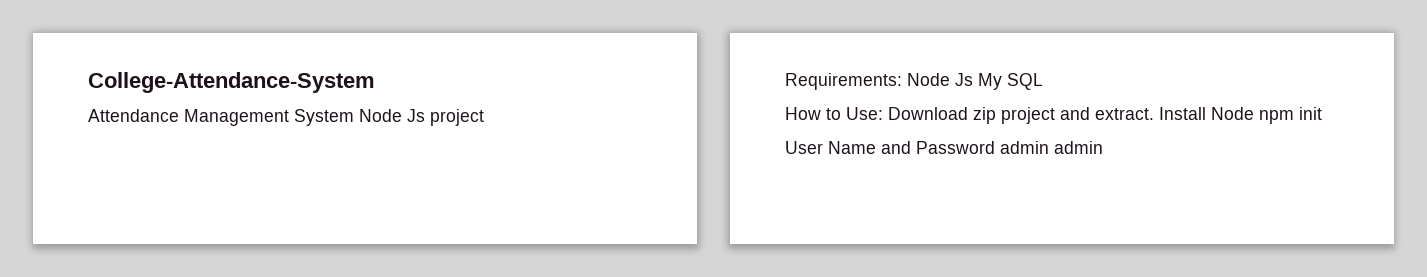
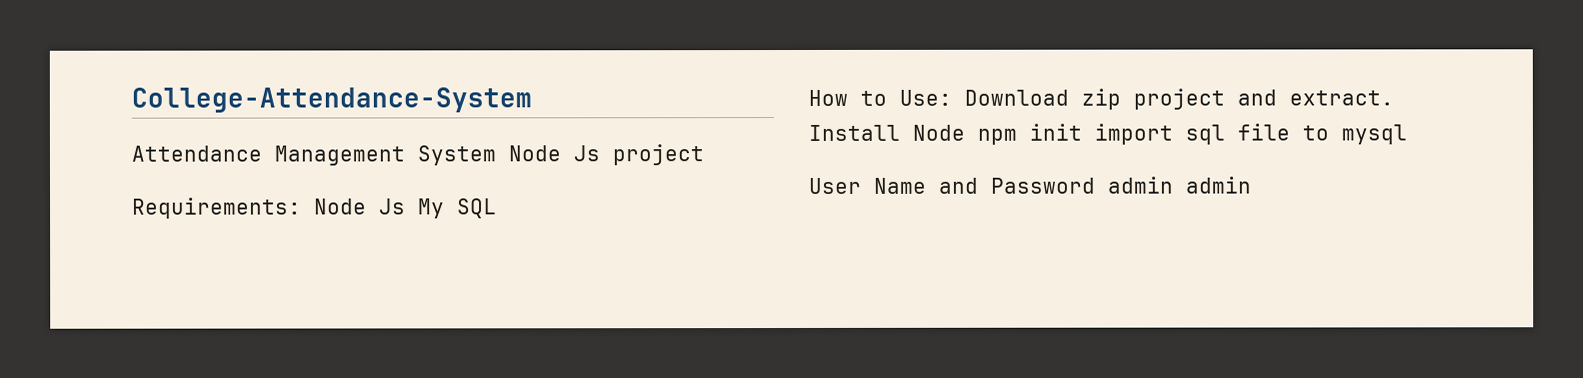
(1322, 113) none -> [1094,123,1407,145] import sql file to mysql

